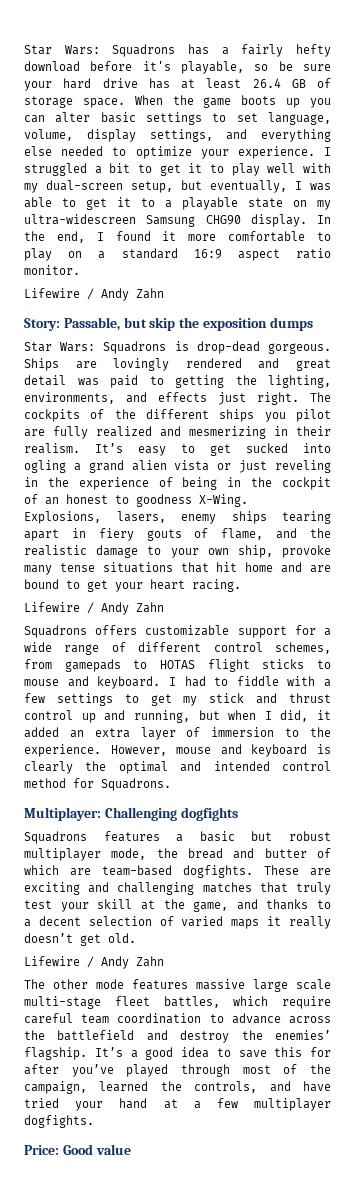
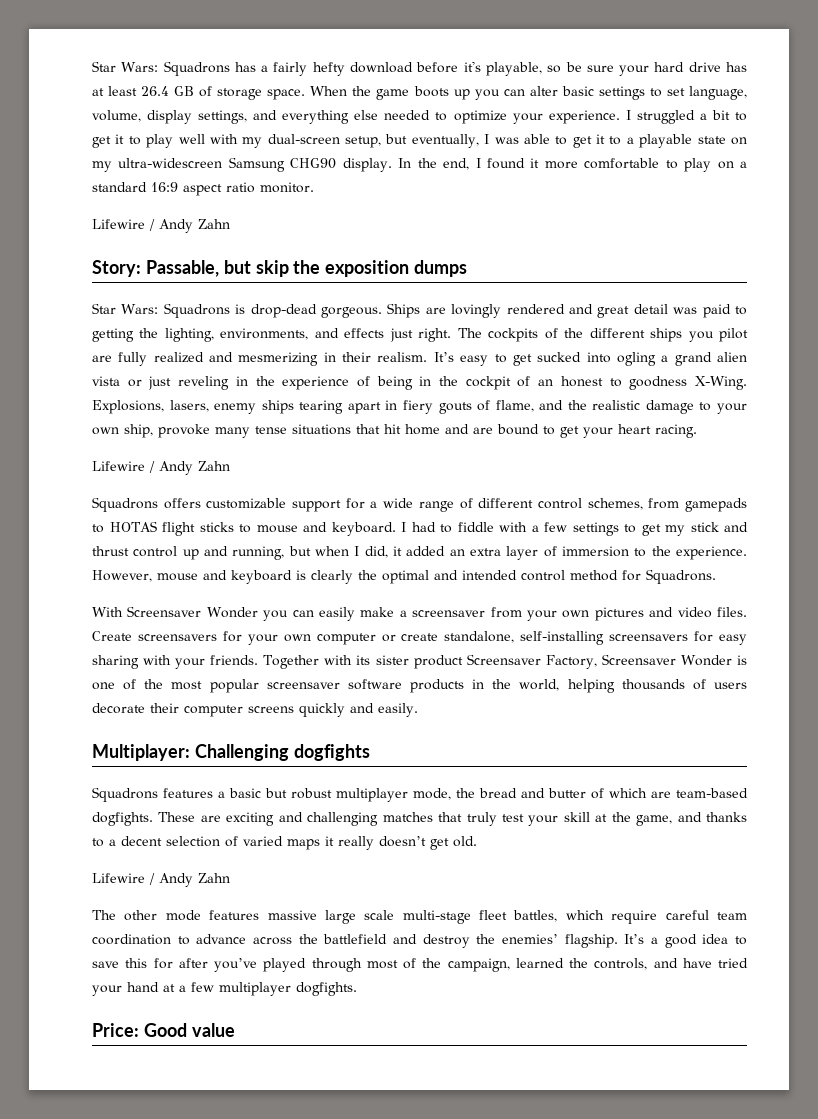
(171, 784) none -> [92,606,747,621] [92,631,747,645] [92,654,747,669] [92,679,747,693] [92,703,418,717] // With Screensaver Wonder you can easily make a screensaver from your own pictures and video files. Create screensavers for your own computer or create standalone, self-installing screensavers for easy sharing with your friends. Together with its sister product Screensaver Factory, Screensaver Wonder is one of the most popular screensaver software products in the world, helping thousands of users decorate their computer screens quickly and easily.

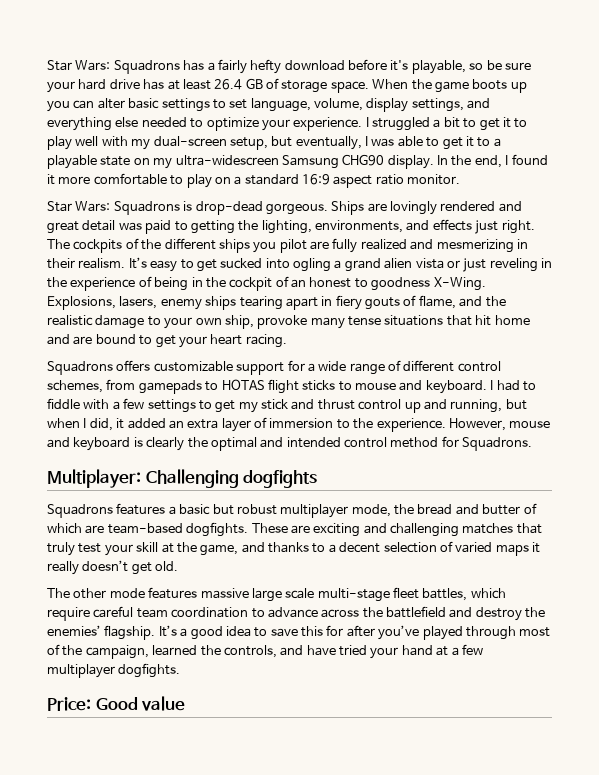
[92,219,230,233] [92,260,468,277] // Lifewire / Andy Zahn // Story: Passable, but skip the exposition dumps -> (461, 179) none
[92,461,230,475] // Lifewire / Andy Zahn -> (287, 341) none
[92,606,747,621] [92,631,747,645] [92,654,747,669] [92,679,747,693] [92,703,418,717] // With Screensaver Wonder you can easily make a screensaver from your own pictures and video files. Create screensavers for your own computer or create standalone, self-installing screensavers for easy sharing with your friends. Together with its sister product Screensaver Factory, Screensaver Wonder is one of the most popular screensaver software products in the world, helping thousands of users decorate their computer screens quickly and easily. -> (533, 444) none
[92,873,230,887] // Lifewire / Andy Zahn -> (179, 566) none

